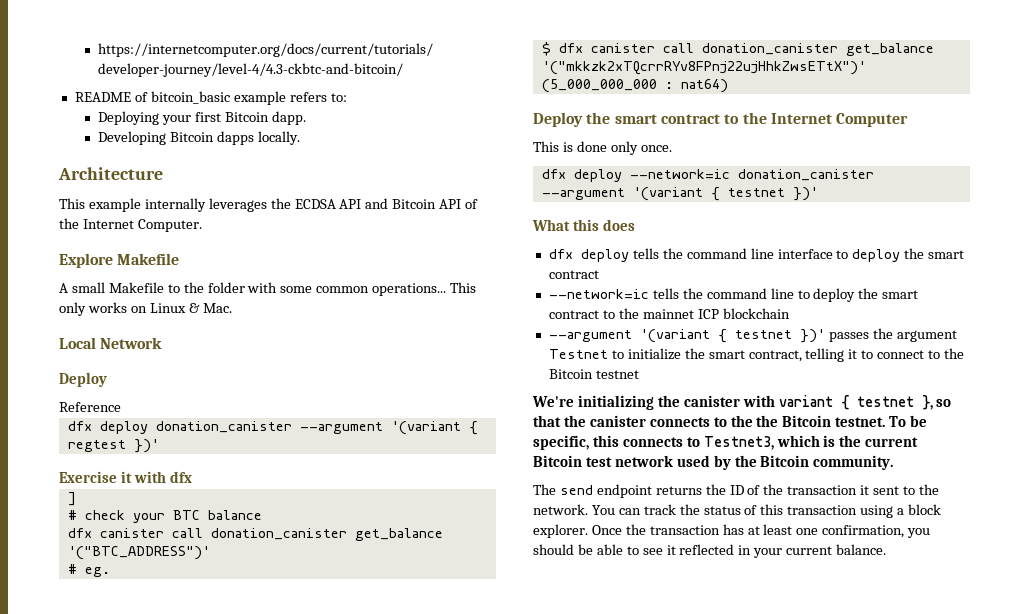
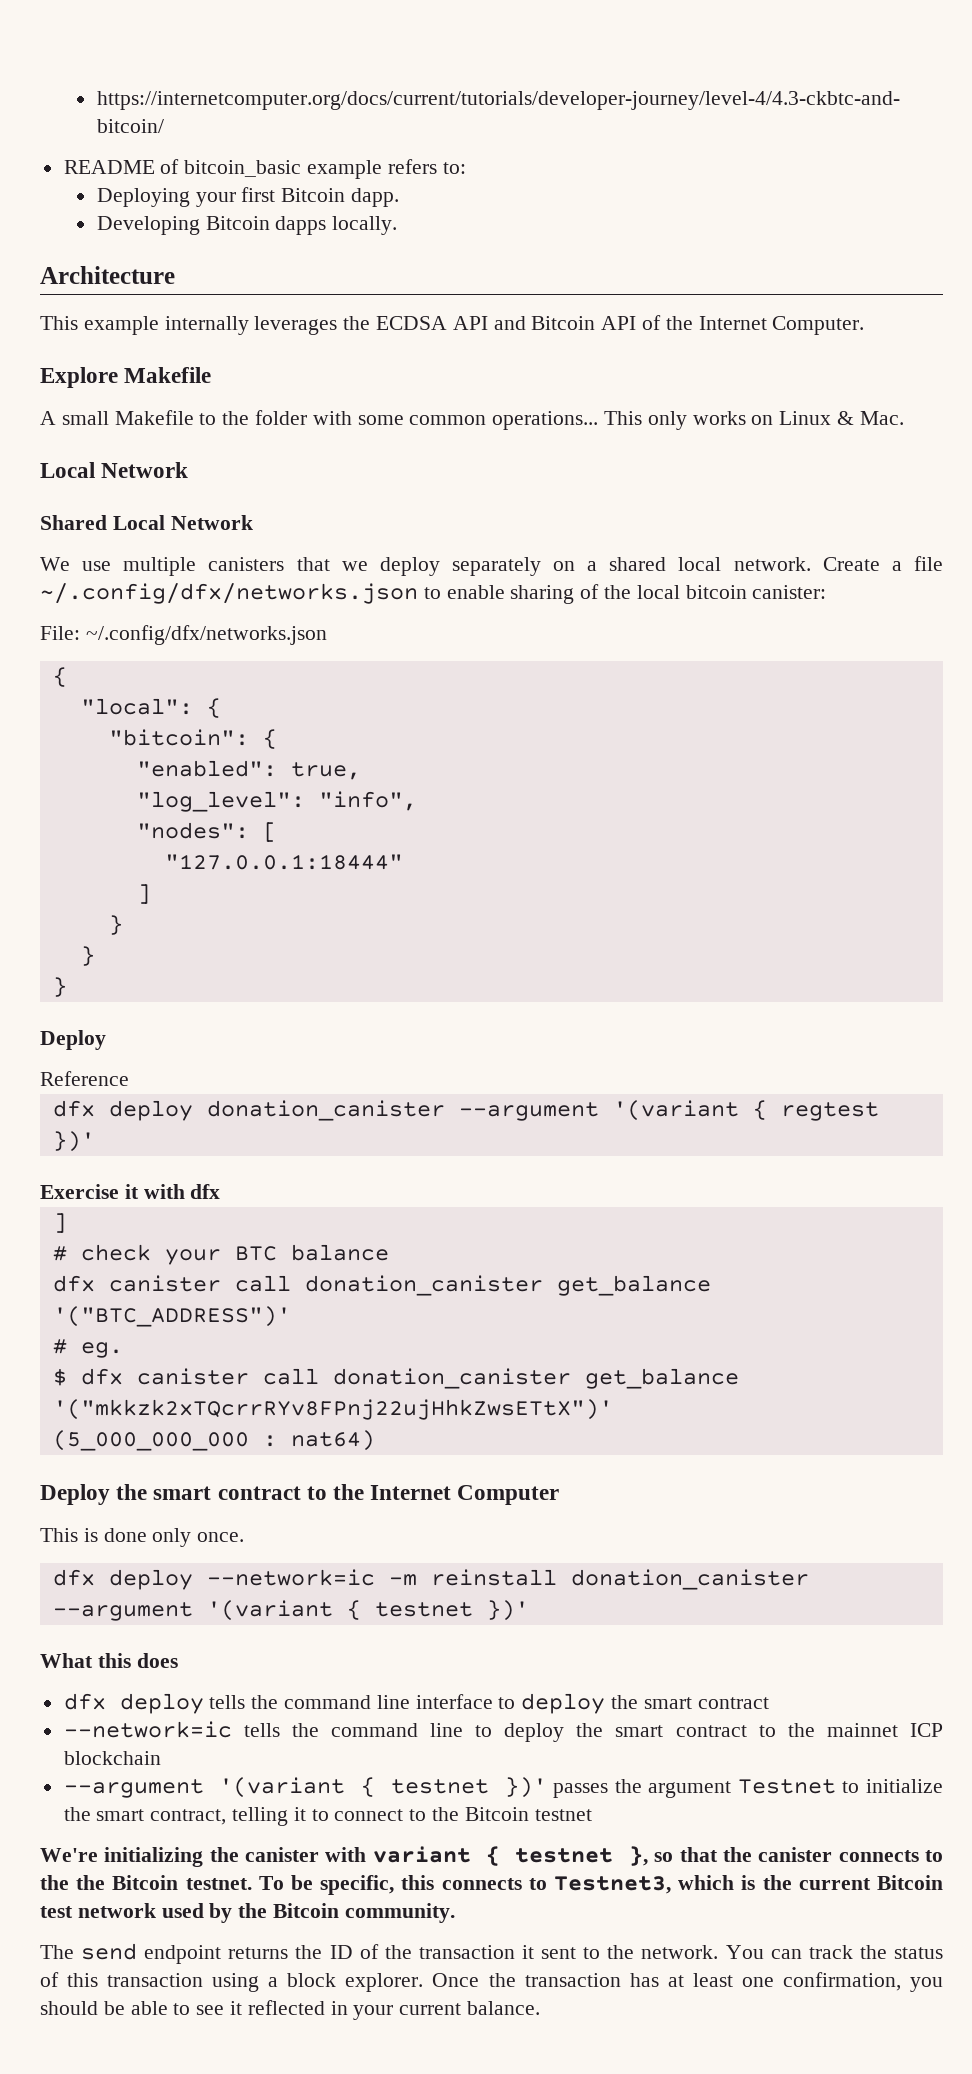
(163, 343) none -> [40,515,253,530] [40,556,943,576] [40,583,827,604] [40,625,327,645] [52,667,67,687] [80,698,221,718] [108,729,277,749] [136,760,361,780] [136,791,417,812] [136,822,277,842] [164,854,403,870] [136,884,151,904] [108,915,123,935] [80,946,95,966] [52,977,67,997] // Shared Local Network // We use multiple canisters that we deploy separately on a shared local network. Create a file ~/.config/dfx/networks.json to enable sharing of the local bitcoin canister: // File: ~/.config/dfx/networks.json // { // "local": { // "bitcoin": { // "enabled": true, // "log_level": "info", // "nodes": [ // "127.0.0.1:18444" // ] // } // } // }
(730, 174) none -> [388,1569,557,1586] -m reinstall

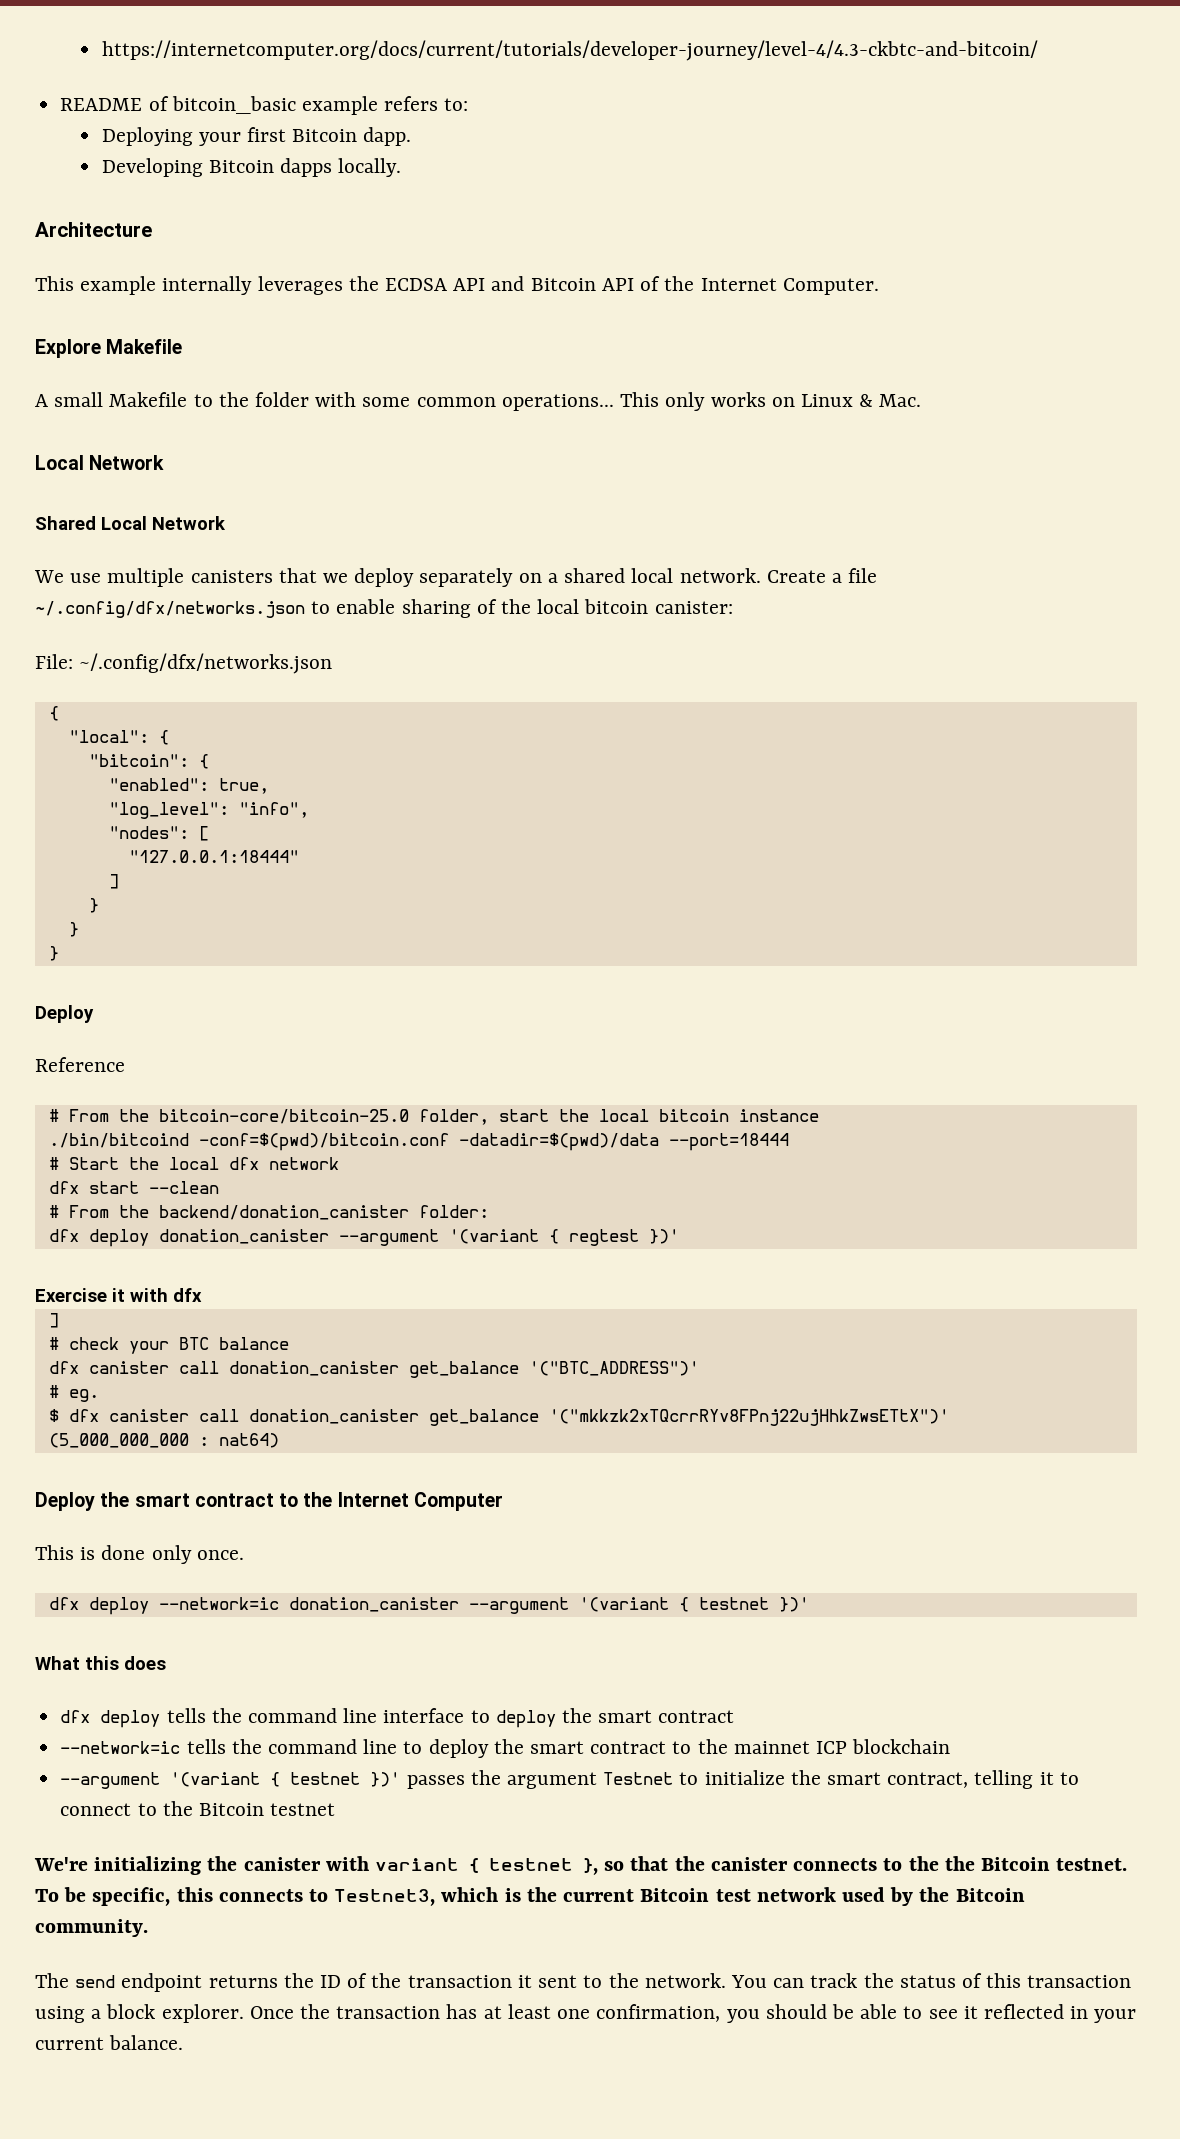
(129, 1078) none -> [48,1109,819,1125] [48,1133,789,1151] [48,1157,339,1170] [48,1181,219,1194] [48,1205,489,1220] // # From the bitcoin-core/bitcoin-25.0 folder, start the local bitcoin instance // ./bin/bitcoind -conf=$(pwd)/bitcoin.conf -datadir=$(pwd)/data --port=18444 // # Start the local dfx network // dfx start --clean // # From the backend/donation_canister folder:
[388,1569,557,1586] -m reinstall -> (279, 1603) none

